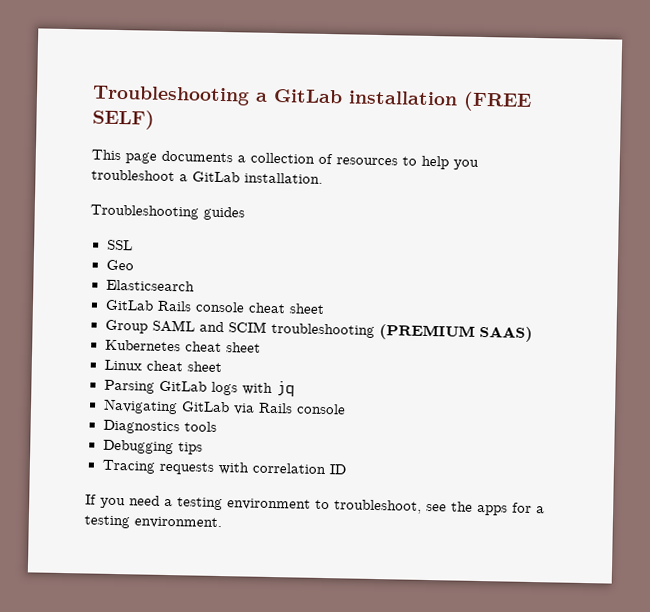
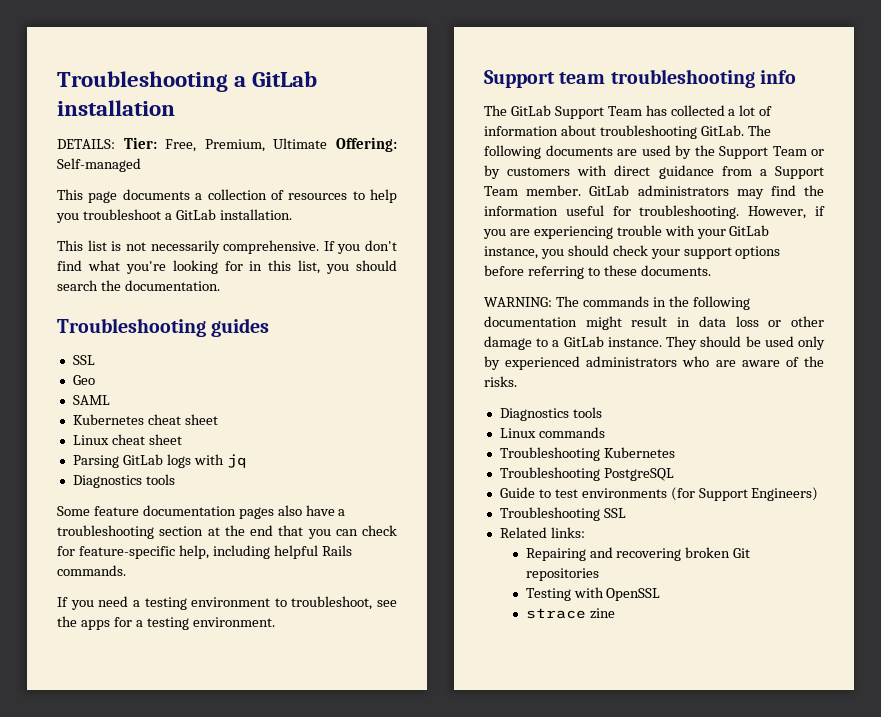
[463,91,532,112] [92,109,155,130] (FREE SELF) -> [57,137,397,152] [57,158,141,172] // DETAILS: Tier: Free, Premium, Ultimate Offering: Self-managed
[90,204,245,221] [106,239,133,251] [105,259,134,271] [105,279,195,292] [104,299,325,314] [104,319,533,342] Troubleshooting guides // SSL // Geo // Elasticsearch // GitLab Rails console cheat sheet // Group SAML and SCIM troubleshooting (PREMIUM SAAS) -> [57,240,397,254] [57,260,397,274] [57,280,220,291] [57,318,270,337] [72,355,95,365] [72,375,95,385] [72,395,110,405] This list is not necessarily comprehensive. If you don't find what you're looking for in this list, you should search the documentation. // Troubleshooting guides // SSL // Geo // SAML
[102,398,346,415] [102,419,217,435] [102,439,203,455] [101,459,346,475] Navigating GitLab via Rails console // Diagnostics tools // Debugging tips // Tracing requests with correlation ID -> [72,474,175,488] [57,505,346,519] [57,525,397,539] [57,545,352,559] [57,565,126,576] Diagnostics tools // Some feature documentation pages also have a troubleshooting section at the end that you can check for feature-specific help, including helpful Rails commands.
(222, 523) none -> [484,69,796,88] [484,105,773,119] [484,125,771,139] [484,145,824,159] [484,165,824,179] [484,185,824,199] [484,205,825,219] [483,225,770,239] [484,245,781,259] [484,265,711,279] [484,296,750,310] [484,316,824,330] [484,336,825,350] [484,356,824,370] [484,376,517,387] [499,407,602,421] [499,427,605,438] [499,447,675,461] [499,467,674,481] [499,487,819,501] [499,507,626,521] [499,527,585,538] [525,547,751,561] [525,568,599,581] [525,587,661,601] [525,608,615,619] // Support team troubleshooting info // The GitLab Support Team has collected a lot of information about troubleshooting GitLab. The following documents are used by the Support Team or by customers with direct guidance from a Support Team member. GitLab administrators may find the information useful for troubleshooting. However, if you are experiencing trouble with your GitLab instance, you should check your support options before referring to these documents. // WARNING: The commands in the following documentation might result in data loss or other damage to a GitLab instance. They should be used only by experienced administrators who are aware of the risks. // Diagnostics tools // Linux commands // Troubleshooting Kubernetes // Troubleshooting PostgreSQL // Guide to test environments (for Support Engineers) // Troubleshooting SSL // Related links: // Repairing and recovering broken Git repositories // Testing with OpenSSL // strace zine

